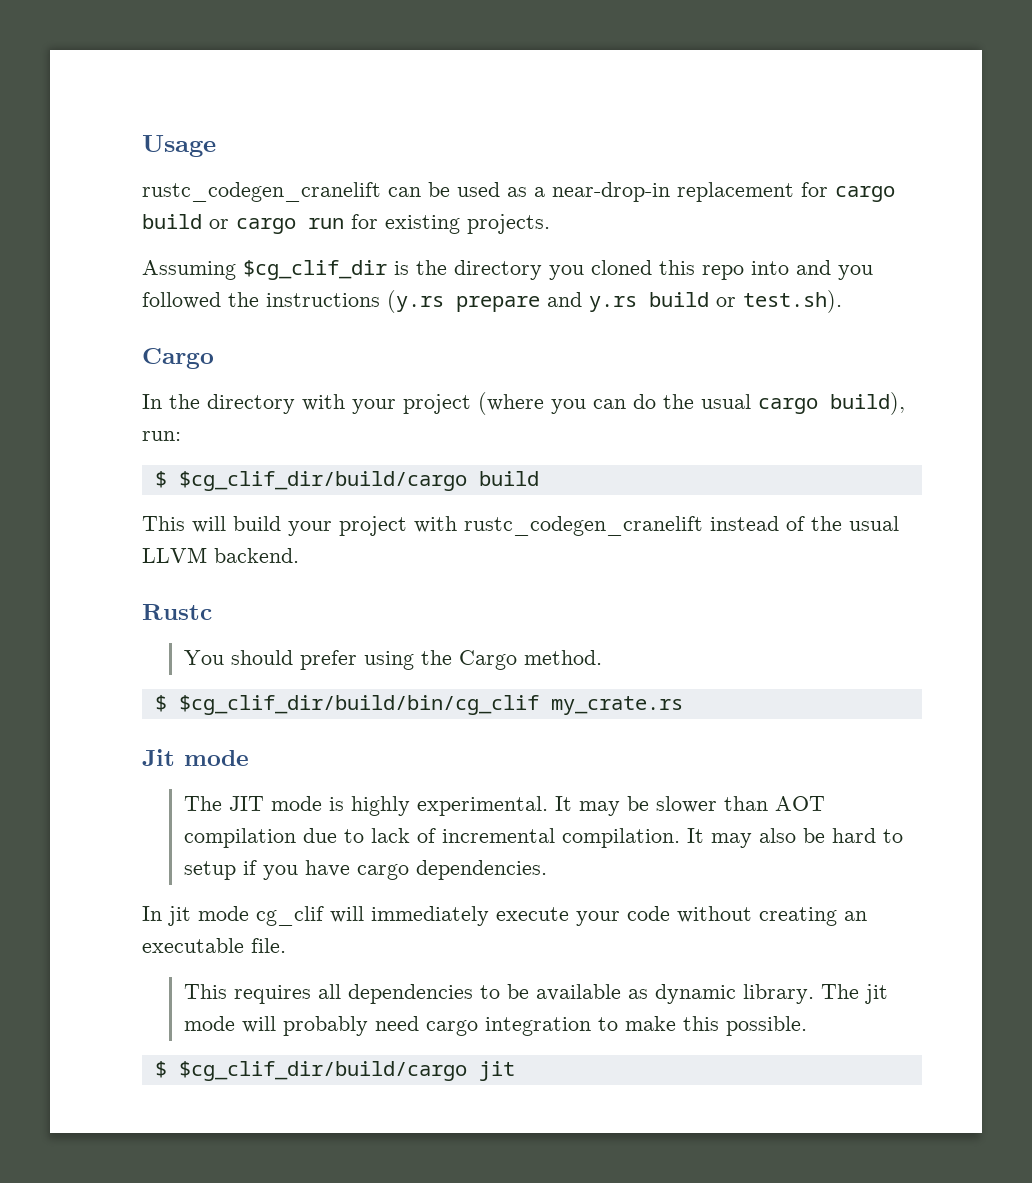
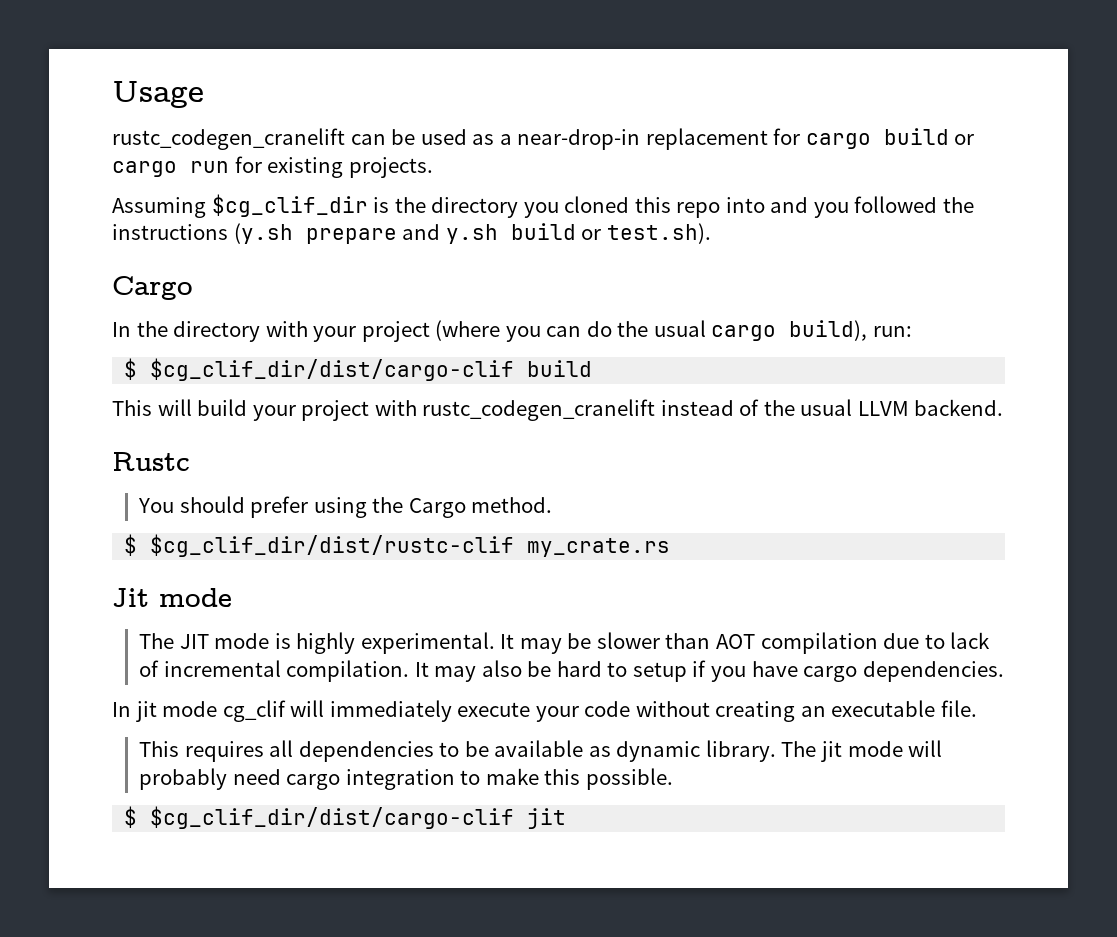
[387,290,444,313] (y.rs -> [233,223,293,244] (y.sh
[589,296,637,312] y.rs -> [445,224,498,244] y.sh
[178,471,467,491] $cg_clif_dir/build/cargo -> [150,358,515,381] $cg_clif_dir/dist/cargo-clif
[178,695,539,715] $cg_clif_dir/build/bin/cg_clif -> [150,534,515,557] $cg_clif_dir/dist/rustc-clif
[178,1061,467,1081] $cg_clif_dir/build/cargo -> [150,806,515,829] $cg_clif_dir/dist/cargo-clif

